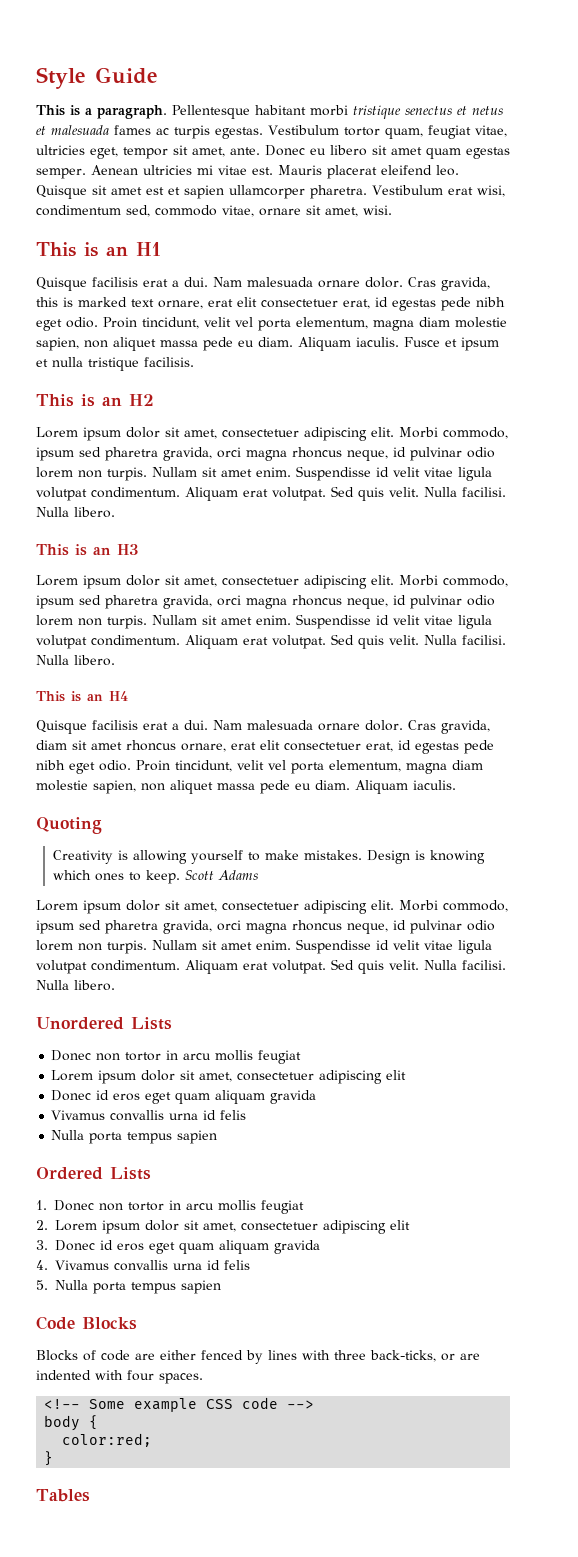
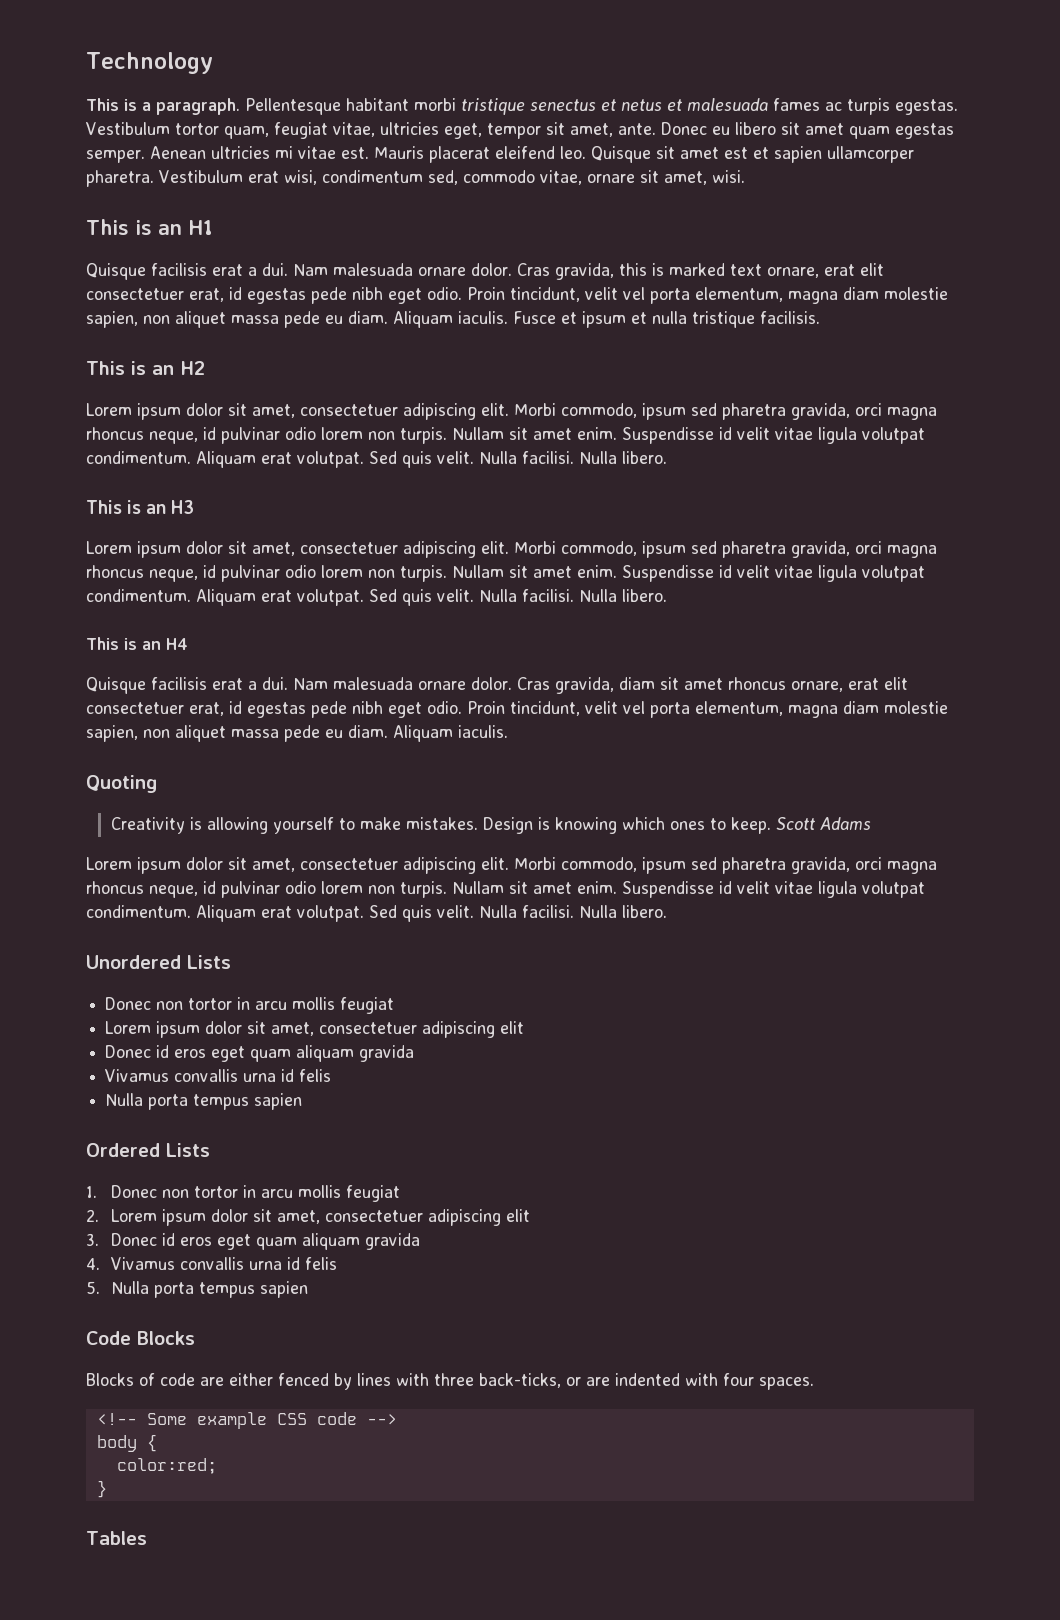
[36,67,158,89] Style Guide -> [86,52,213,74] Technology

